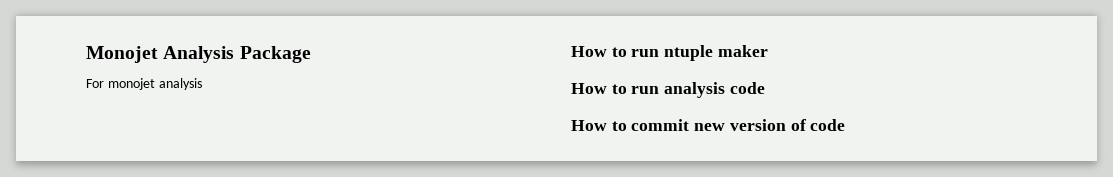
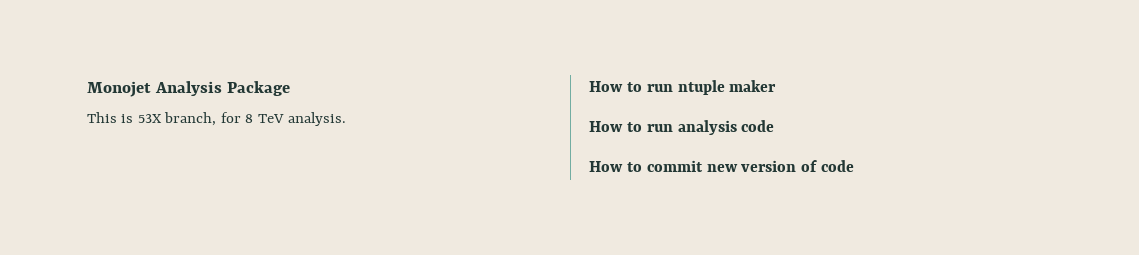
[86,78,202,90] For monojet analysis -> [87,112,347,126] This is 53X branch, for 8 TeV analysis.

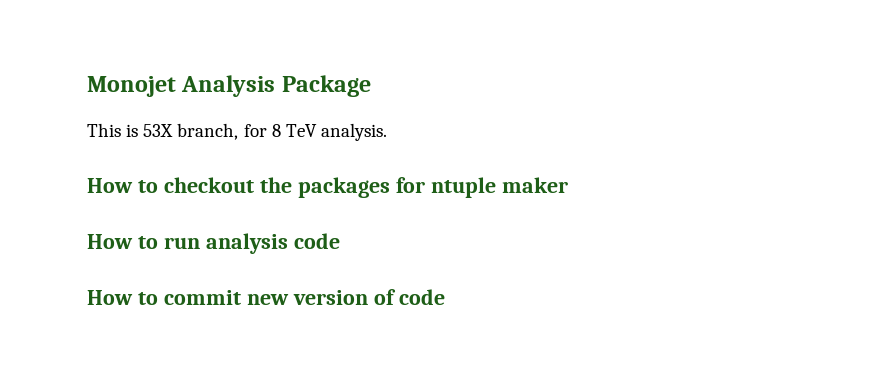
[646,84,673,92] run -> [163,177,425,198] checkout the packages for

